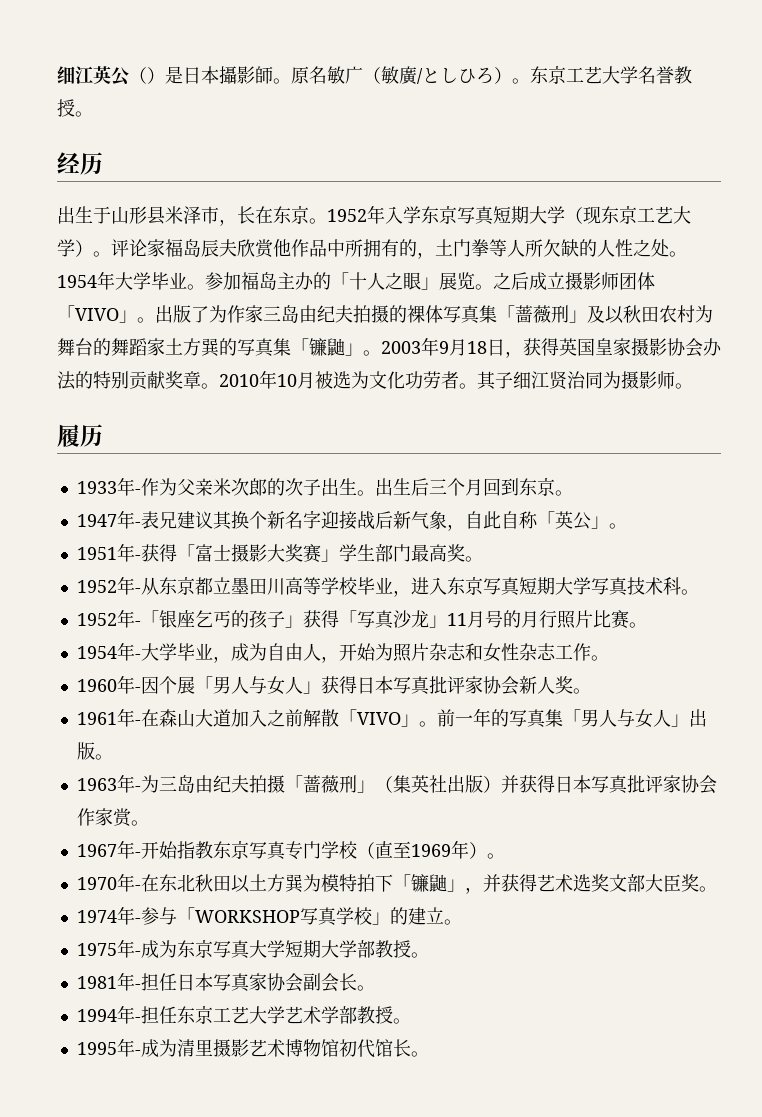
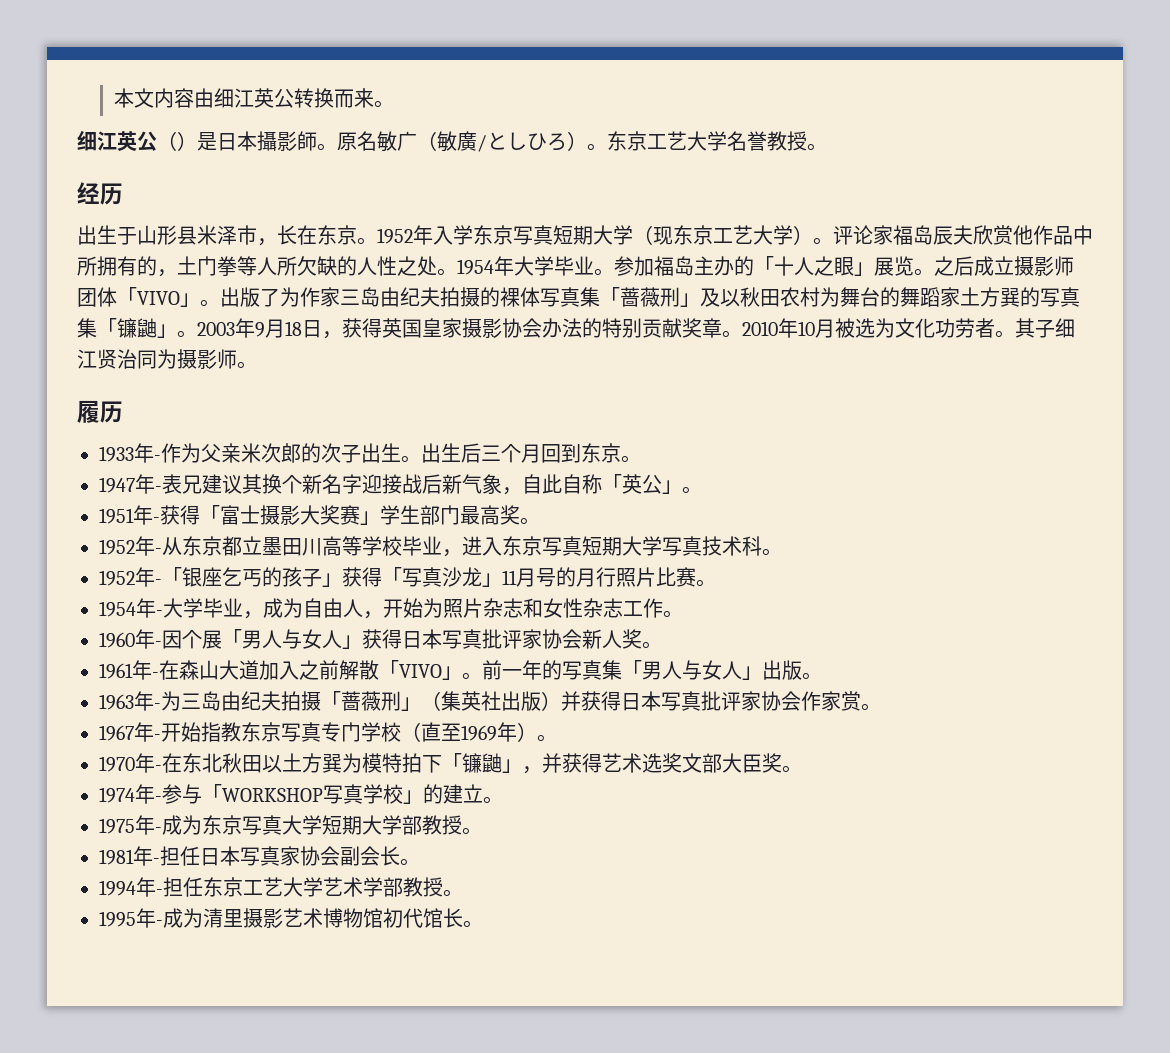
(57, 75) none -> [113,88,394,108] 本文内容由细江英公转换而来。 //

